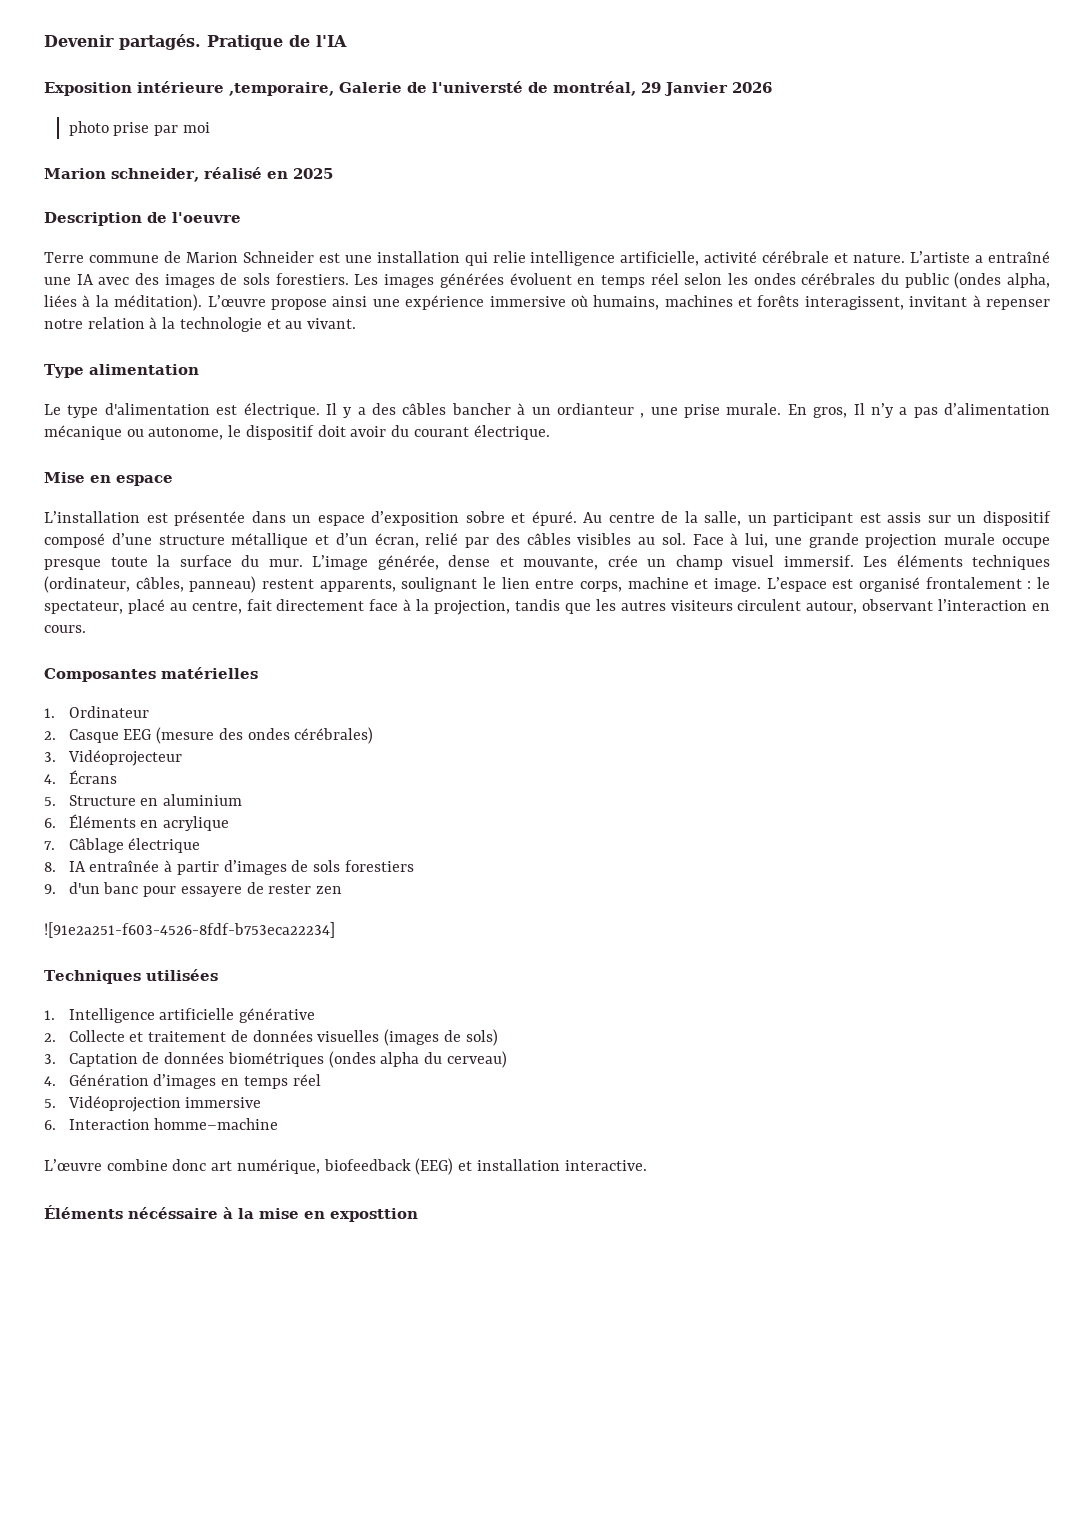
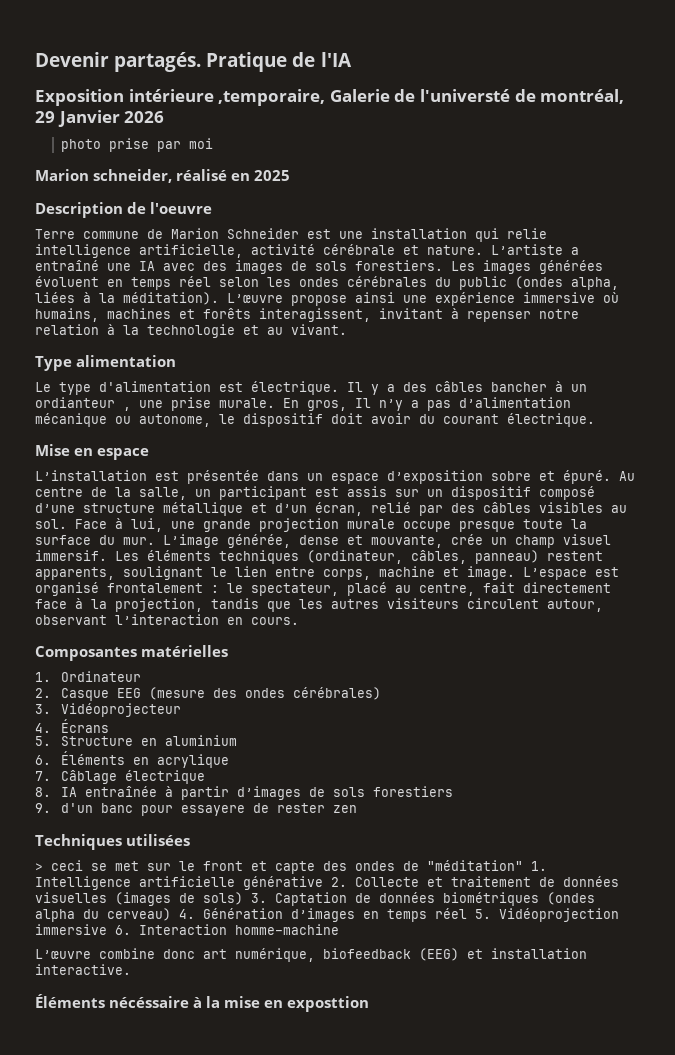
[44,922,335,938] // ![91e2a251-f603-4526-8fdf-b753eca22234] -> (357, 809) none
(218, 975) none -> [35,860,523,874] > ceci se met sur le front et capte des ondes de "méditation"
(316, 1015) // -> (323, 883) none
(498, 1037) // -> (243, 898) none
(507, 1059) // -> (171, 914) none
(321, 1080) // -> (467, 913) none
(262, 1102) // -> (107, 929) none

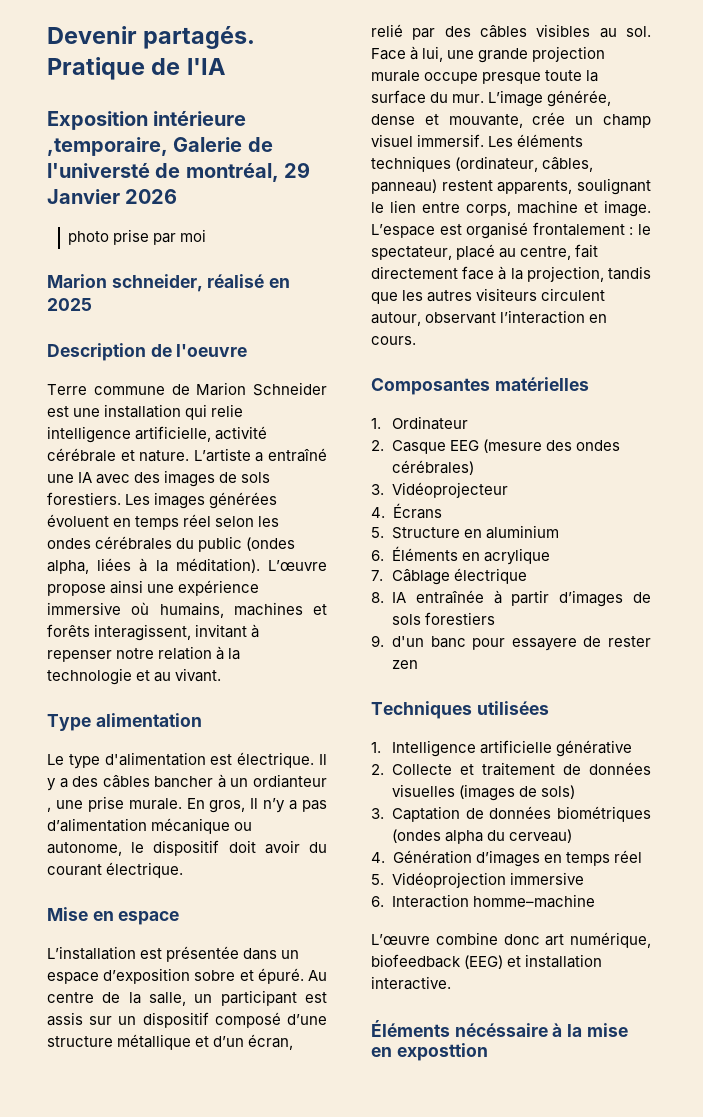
[35,860,523,874] > ceci se met sur le front et capte des ondes de "méditation" -> (549, 708) none
(323, 883) none -> (633, 748) //
(243, 898) none -> (576, 792) //
(171, 914) none -> (573, 836) //
(467, 913) none -> (642, 856) //
(107, 929) none -> (585, 878) //

